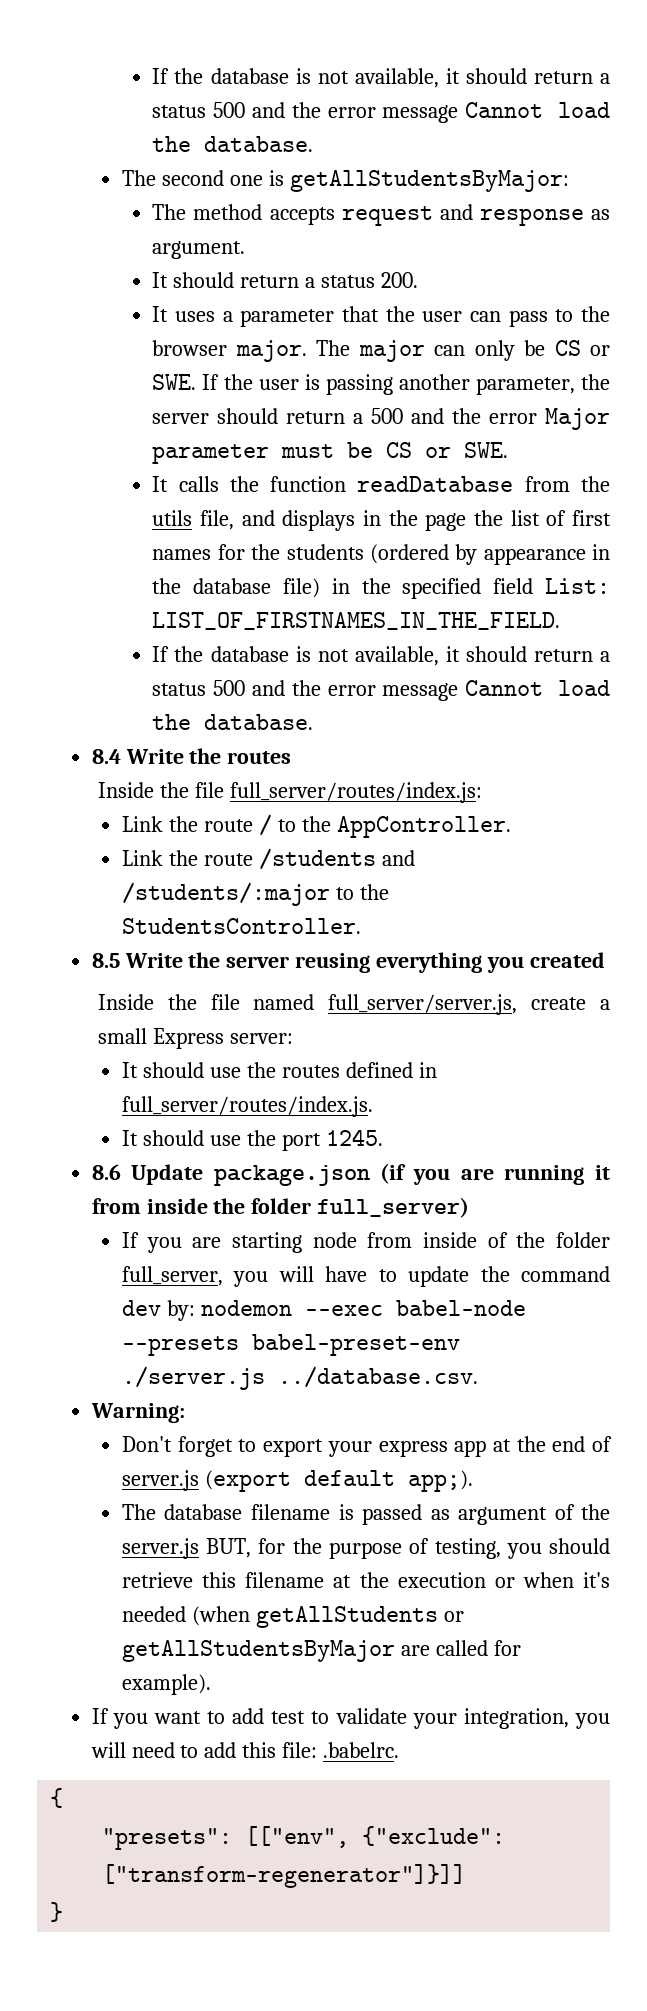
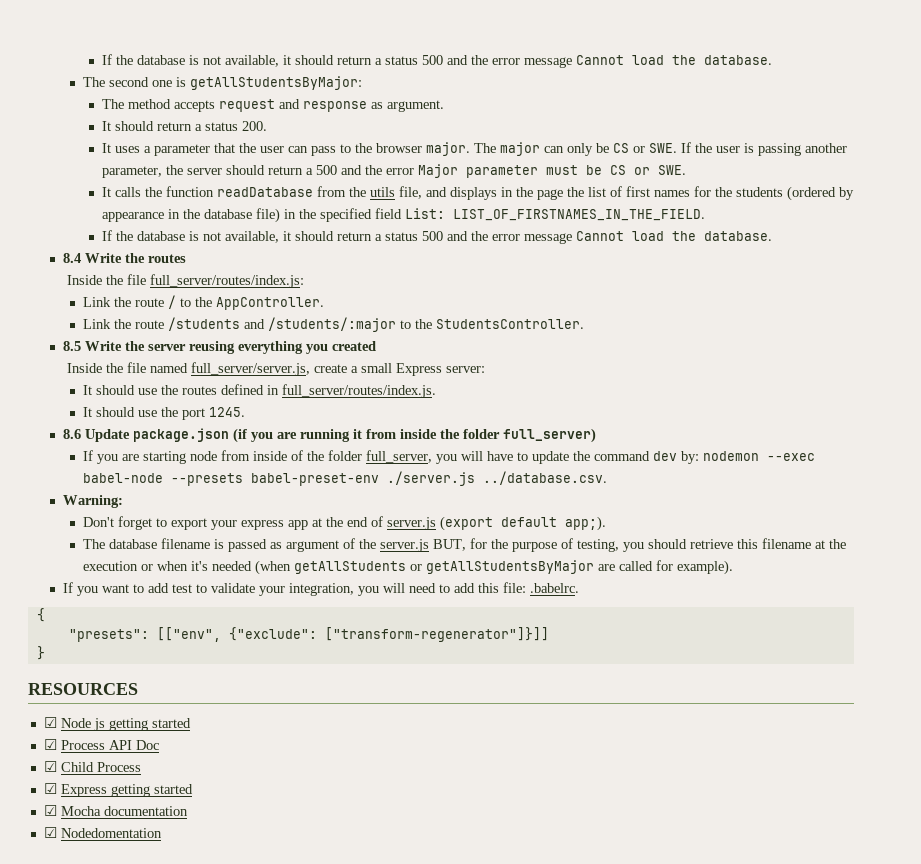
(64, 1912) none -> [28,683,138,695] [43,717,191,731] [43,739,159,750] [43,761,141,772] [43,783,193,797] [43,805,188,816] [43,827,162,838] // RESOURCES // ☑ Node js getting started // ☑ Process API Doc // ☑ Child Process // ☑ Express getting started // ☑ Mocha documentation // ☑ Nodedomentation

